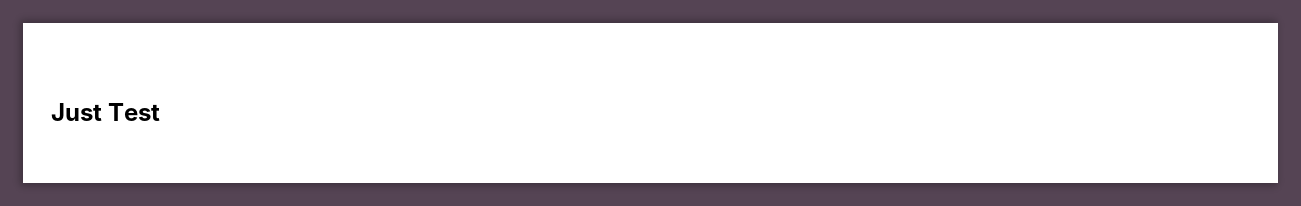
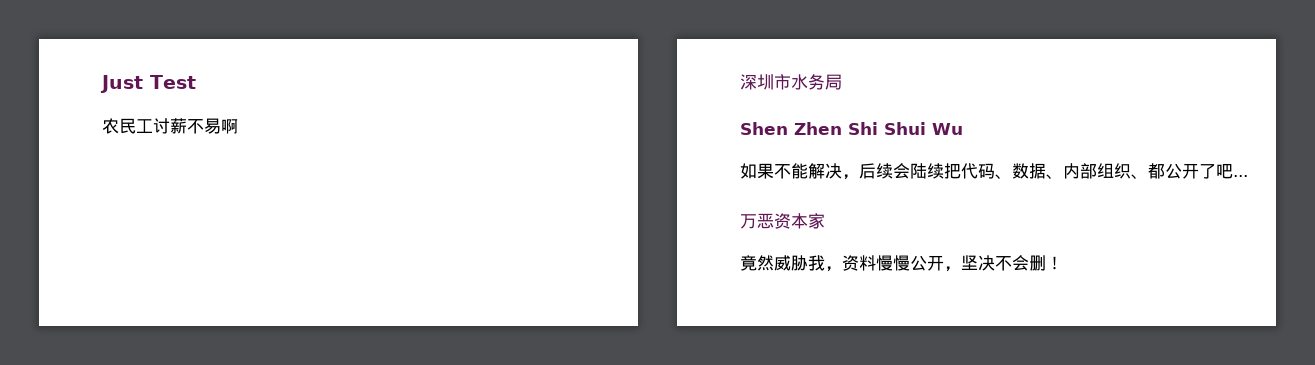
(161, 112) none -> [102,118,238,134] [740,74,842,90] [740,122,963,135] [740,163,1248,180] [740,213,825,229] [740,255,1063,272] // 农民工讨薪不易啊 // 深圳市水务局 // Shen Zhen Shi Shui Wu // 如果不能解决，后续会陆续把代码、数据、内部组织、都公开了吧... // 万恶资本家 // 竟然威胁我，资料慢慢公开，坚决不会删！

